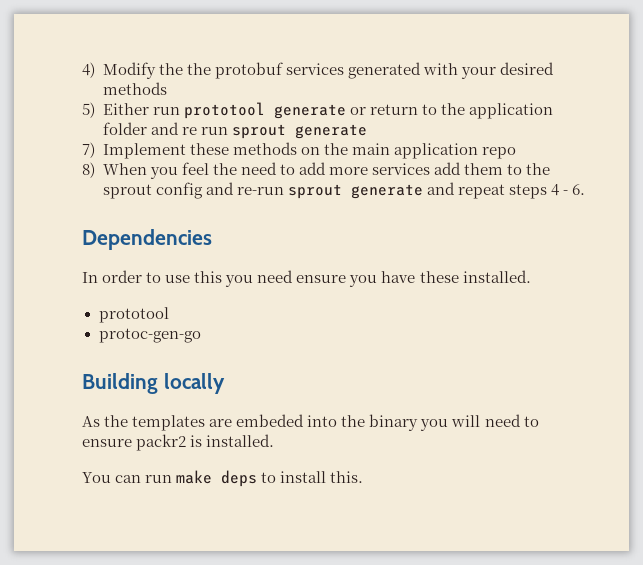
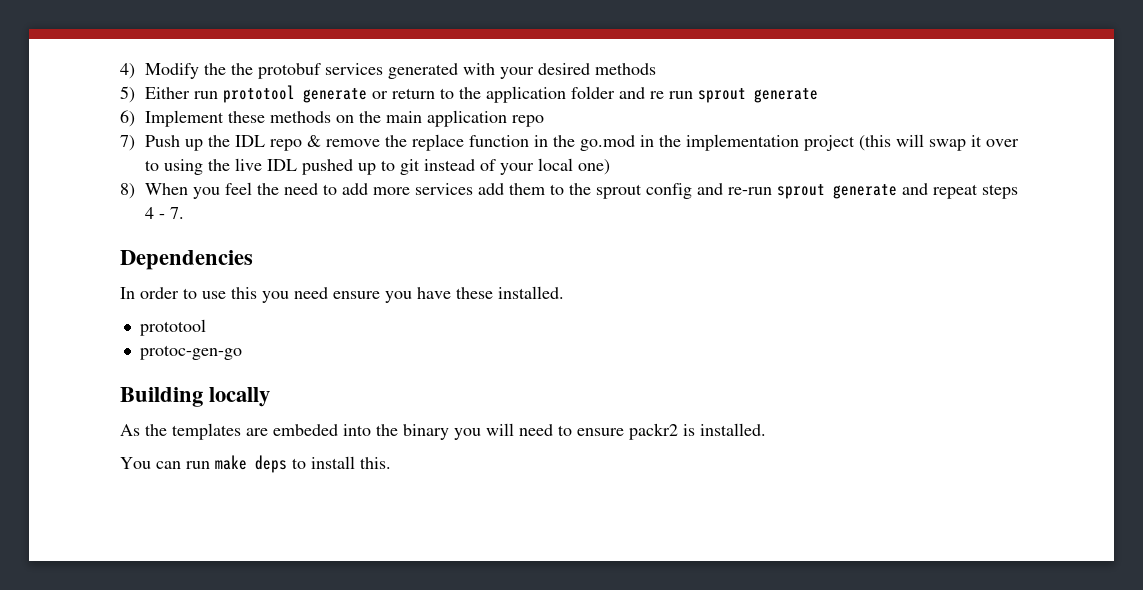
[82,142,95,158] 7) -> [120,110,135,127] 6)
(516, 153) none -> [120,134,1020,151] [145,158,611,175] // 7) Push up the IDL repo & remove the replace function in the go.mod in the implementation project (this will swap it over to using the live IDL pushed up to git instead of your local one)
[572,184,586,195] 6. -> [170,207,185,219] 7.

